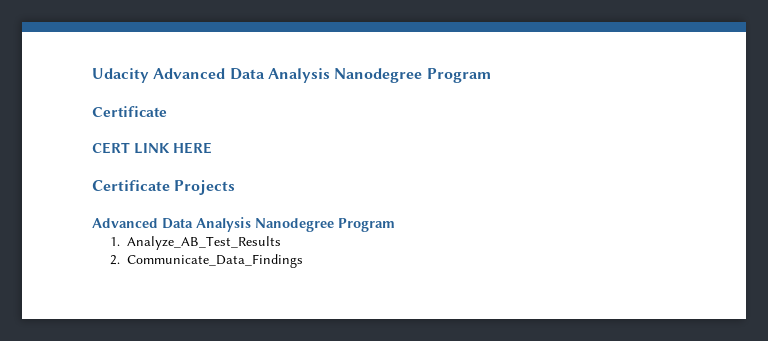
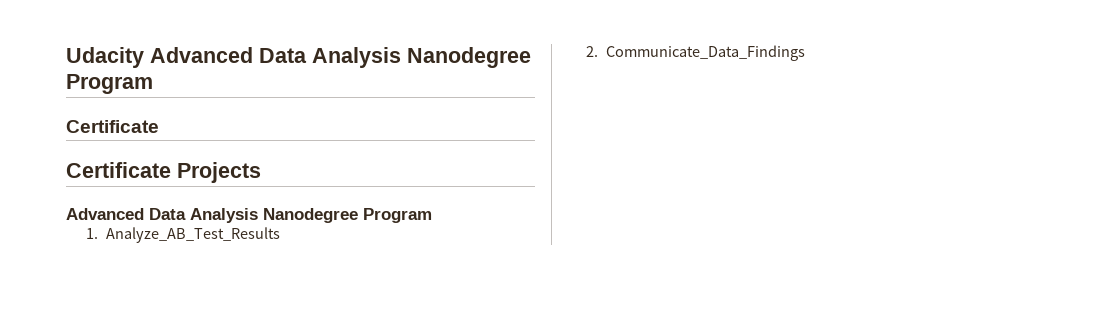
[92,142,212,154] // CERT LINK HERE -> (159, 126) none

